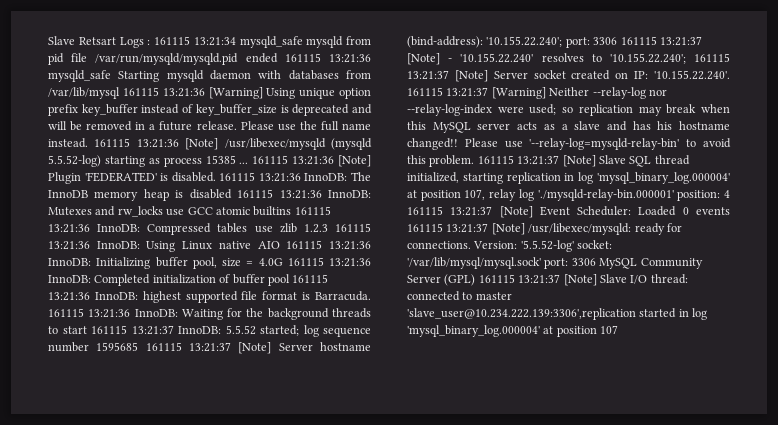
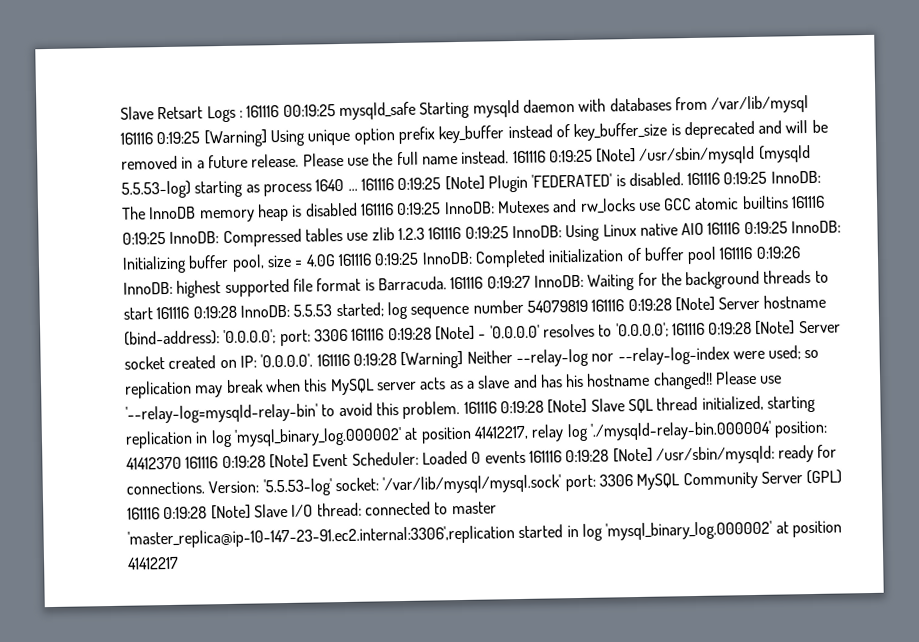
[154,36,371,48] [48,53,371,65] 161115 13:21:34 mysqld_safe mysqld from pid file /var/run/mysqld/mysqld.pid ended 161115 13:21:36 -> [246,104,336,118] 161116 00:19:25
[122,87,205,97] 161115 13:21:36 -> [120,131,201,145] 161116 0:19:25
[94,138,372,150] [48,155,335,167] 161115 13:21:36 [Note] /usr/libexec/mysqld (mysqld 5.5.52-log) starting as process 15385 ... 161115 13:21:36 -> [512,144,811,165] [121,177,442,199] 161116 0:19:25 [Note] /usr/sbin/mysqld (mysqld 5.5.53-log) starting as process 1640 ... 161116 0:19:25
[219,172,301,182] 161115 13:21:36 -> [687,171,768,186] 161116 0:19:25
[237,189,322,199] 161115 13:21:36 -> [359,202,442,216] 161116 0:19:25
[294,206,331,215] [48,224,90,233] 161115 13:21:36 -> [791,195,826,209] [122,232,166,245] 161116 0:19:25
[335,223,371,232] [48,241,90,250] 161115 13:21:36 -> [428,226,509,240] 161116 0:19:25
[286,240,372,250] 161115 13:21:36 -> [707,221,788,235] 161116 0:19:25
[287,257,371,267] 161115 13:21:36 -> [337,252,420,267] 161116 0:19:25
[292,274,329,283] [48,292,90,301] 161115 13:21:36 -> [719,246,800,260] 161116 0:19:26
[48,308,131,318] 161115 13:21:36 -> [450,275,531,290] 161116 0:19:27
[91,325,256,335] 161115 13:21:37 InnoDB: 5.5.52 -> [156,304,333,320] 161116 0:19:28 InnoDB: 5.5.53
[96,342,232,352] 1595685 161115 13:21:37 -> [526,298,672,313] 54079819 161116 0:19:28
[486,36,702,48] '10.155.22.240'; port: 3306 161115 13:21:37 -> [223,327,432,347] '0.0.0.0'; port: 3306 161116 0:19:28
[460,53,534,63] '10.155.22.240' -> [489,324,540,339] '0.0.0.0'
[609,53,730,64] [407,70,449,80] '10.155.22.240'; 161115 13:21:37 -> [615,321,753,338] '0.0.0.0'; 161116 0:19:28
[654,70,730,80] [407,87,489,97] '10.155.22.240'. 161115 13:21:37 -> [260,353,397,368] '0.0.0.0'. 161116 0:19:28
[477,155,560,165] 161115 13:21:37 -> [463,400,544,414] 161116 0:19:28
[597,172,730,184] [407,189,486,201] 'mysql_binary_log.000004' at position 107, -> [233,425,529,447] 'mysql_binary_log.000002' at position 41412217,
[537,189,730,201] [407,206,493,216] './mysqld-relay-bin.000001' position: 4 161115 13:21:37 -> [589,420,829,441] [126,455,266,470] './mysqld-relay-bin.000004' position: 41412370 161116 0:19:28
[407,223,632,235] 161115 13:21:37 [Note] /usr/libexec/mysqld: -> [528,445,775,465] 161116 0:19:28 [Note] /usr/sbin/mysqld:
[520,240,574,252] '5.5.52-log' -> [262,478,332,497] '5.5.53-log'
[478,274,561,284] 161115 13:21:37 -> [127,506,208,520] 161116 0:19:28
[407,308,636,320] 'slave_user@10.234.222.139:3306',replication -> [127,525,515,549] 'master_replica@ip-10-147-23-91.ec2.internal:3306',replication
[407,325,619,337] 'mysql_binary_log.000004' at position 107 -> [605,520,842,541] [127,556,179,570] 'mysql_binary_log.000002' at position 41412217

